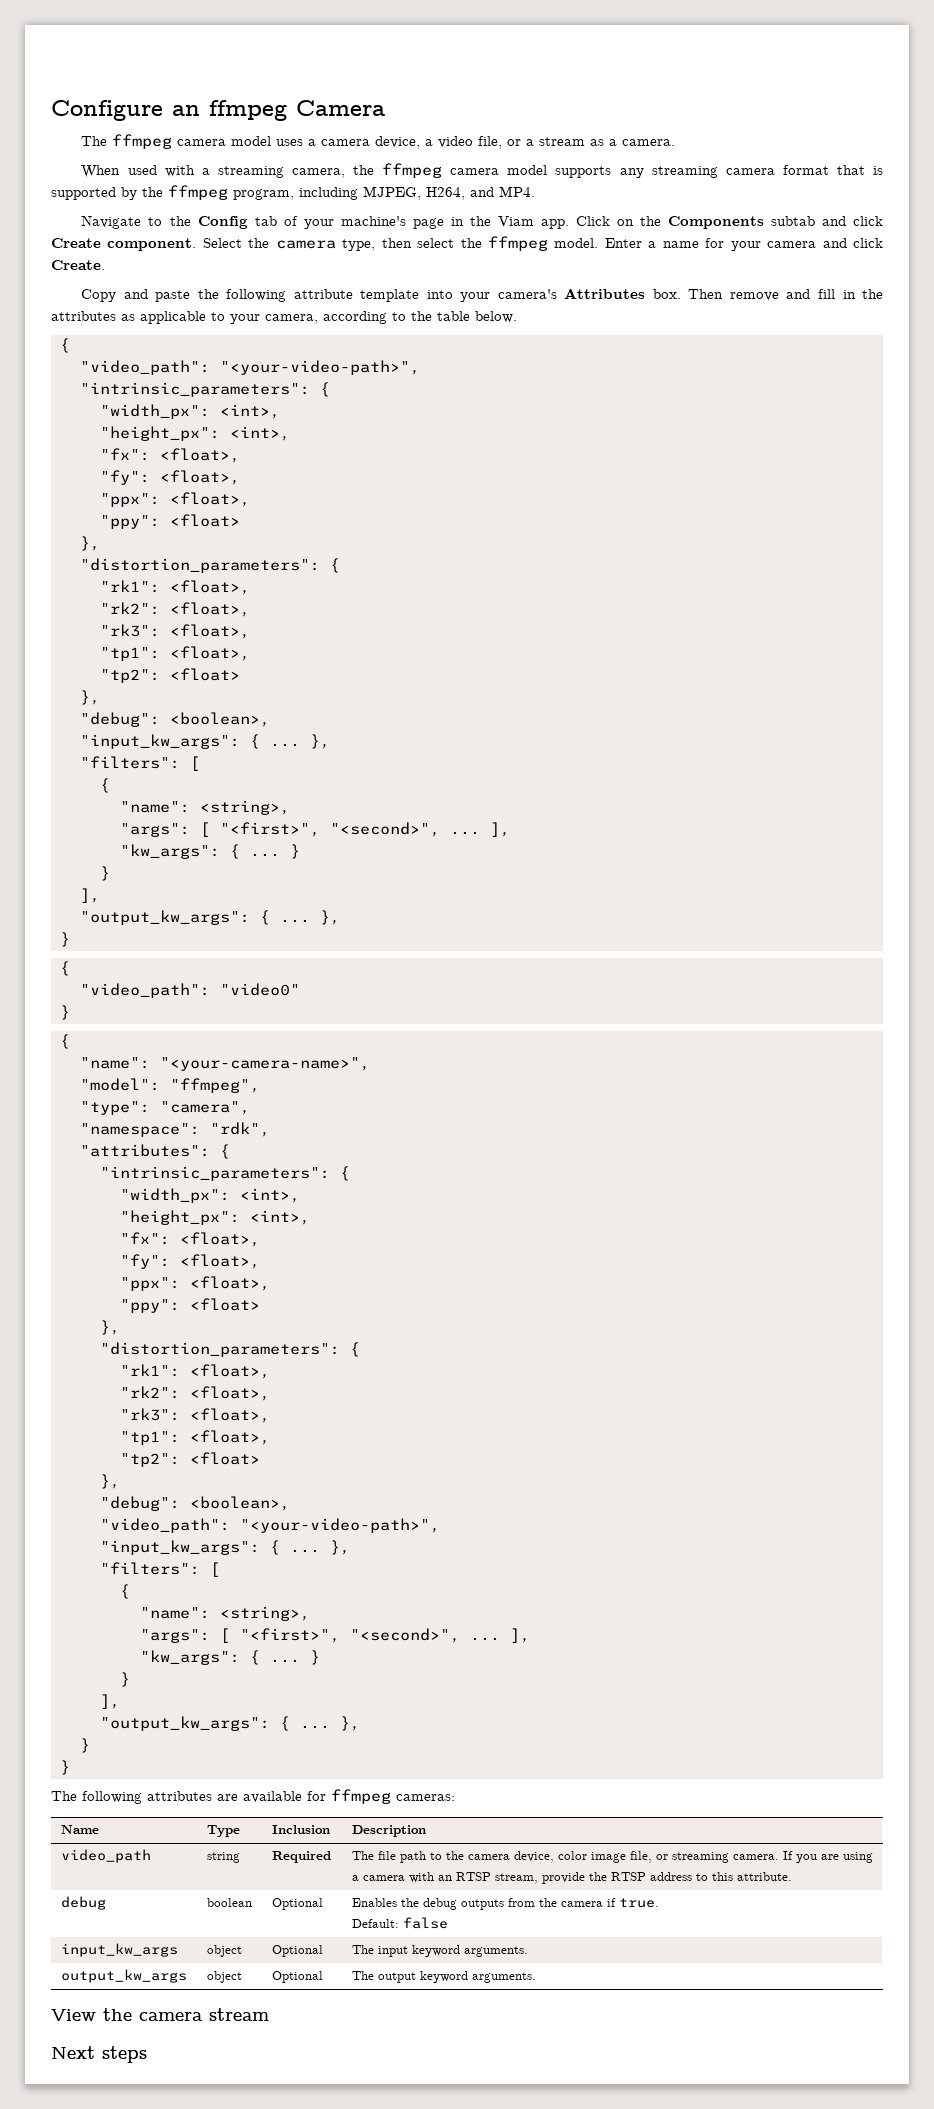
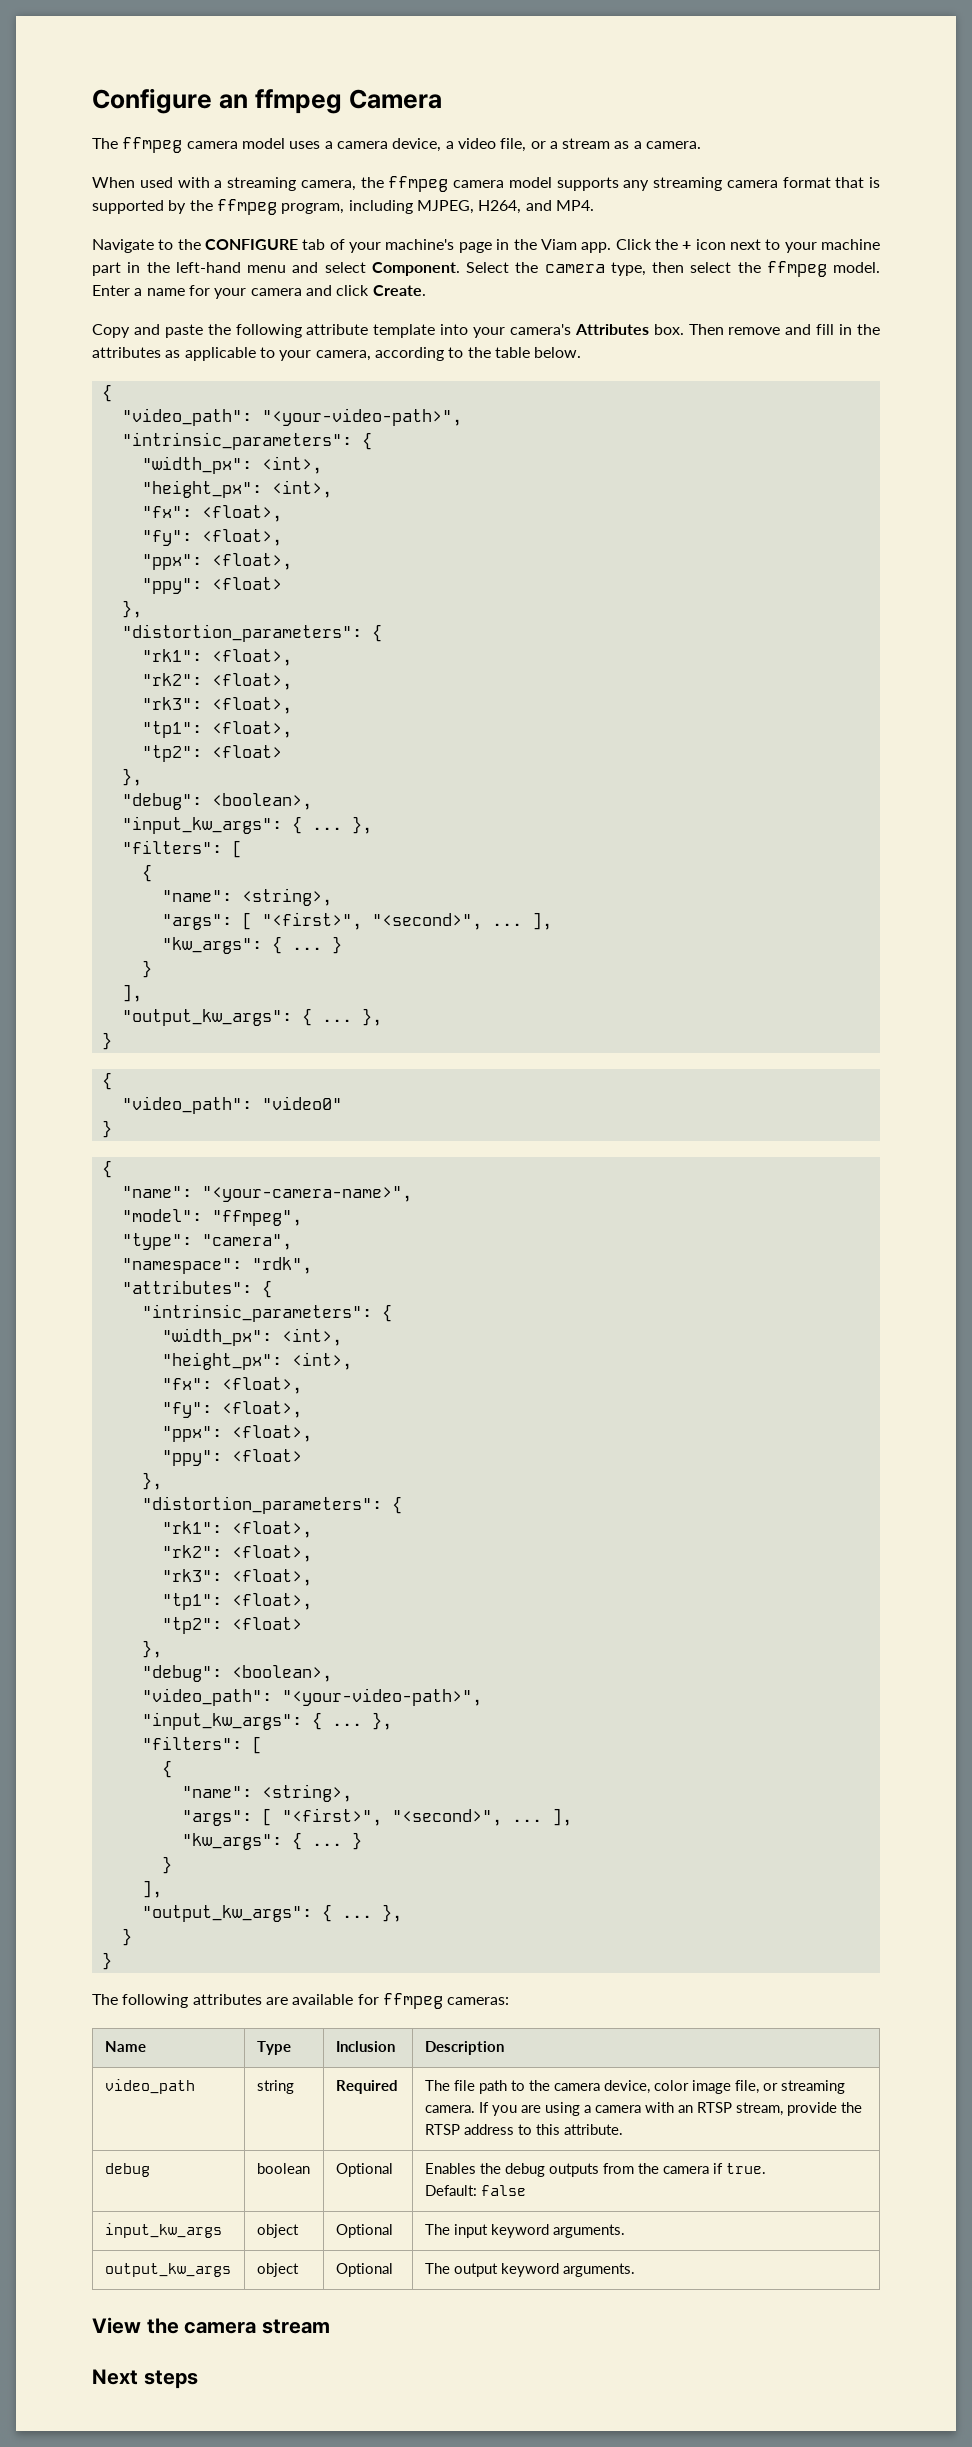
[197,216,248,229] Config -> [205,239,299,250] CONFIGURE
[616,216,884,229] [51,238,197,251] on the Components subtab and click Create component. -> [654,239,881,253] [92,262,460,276] the + icon next to your machine part in the left-hand menu and select Component.

